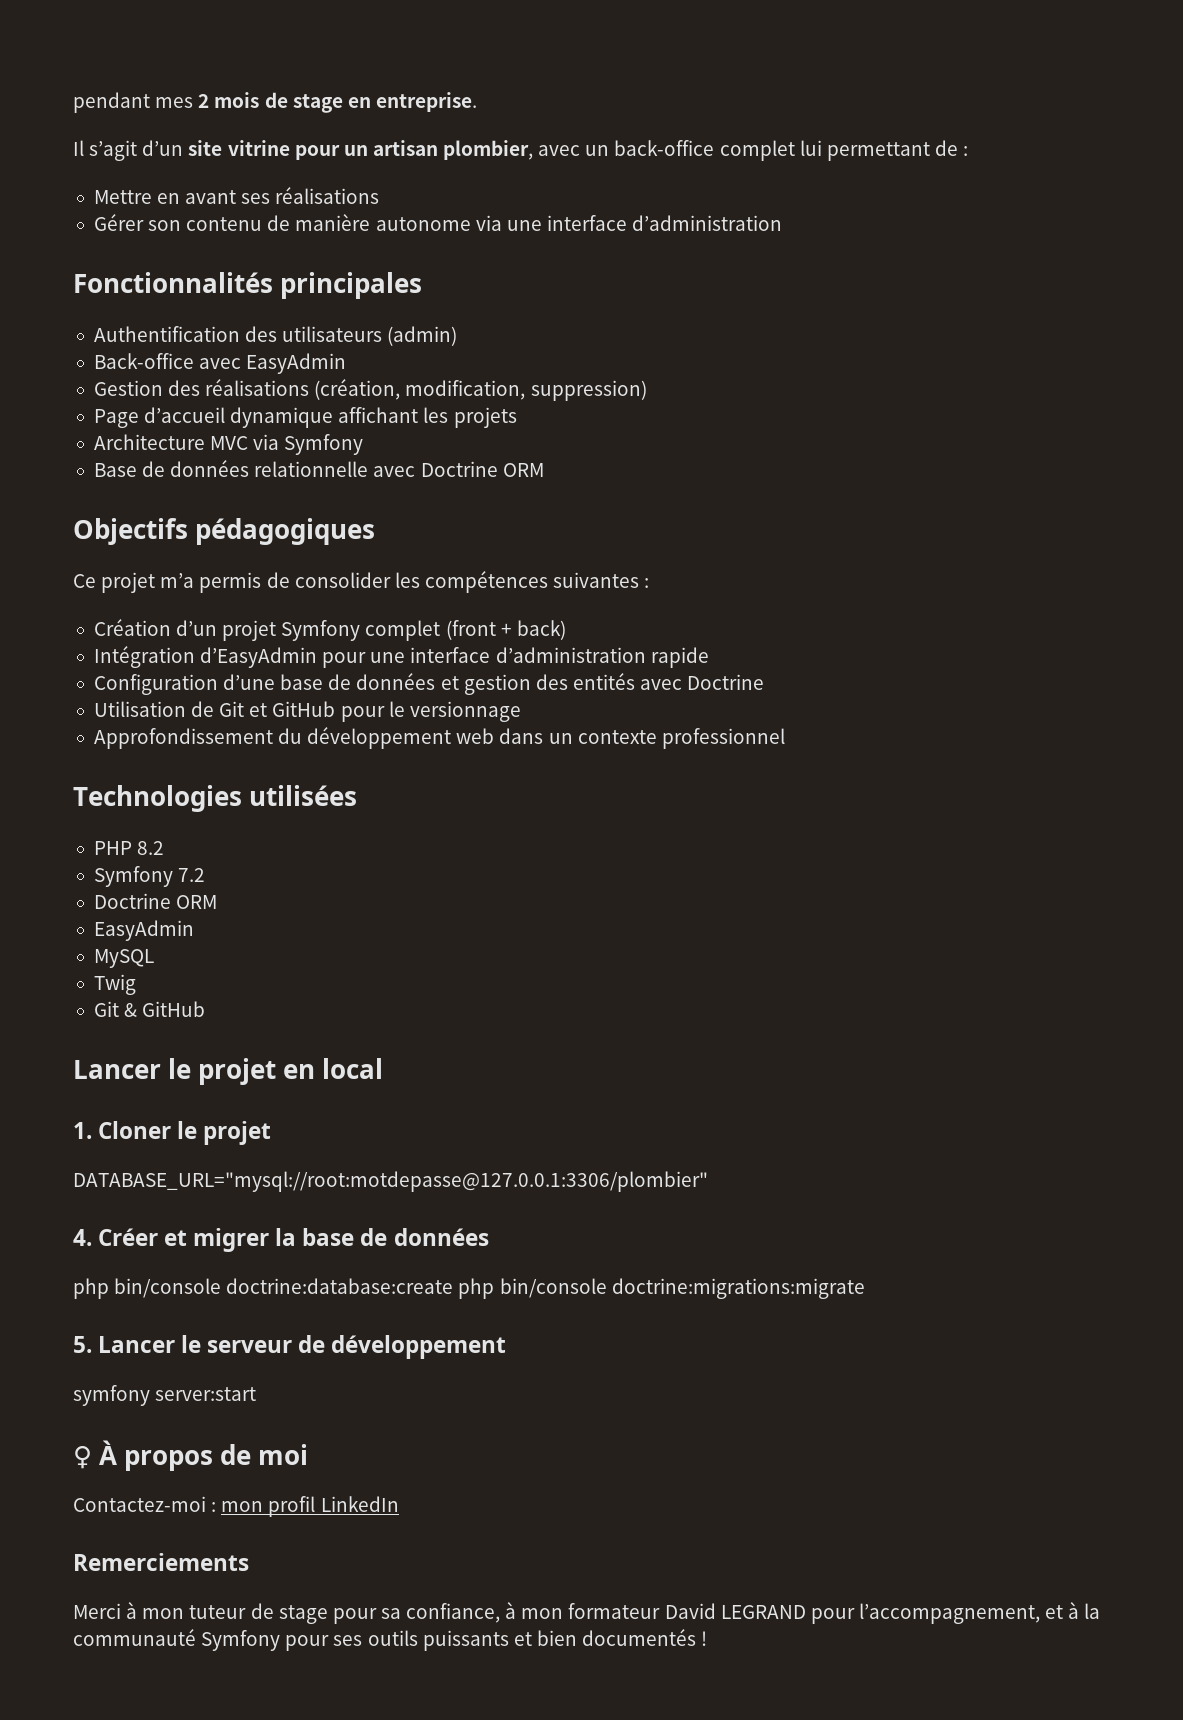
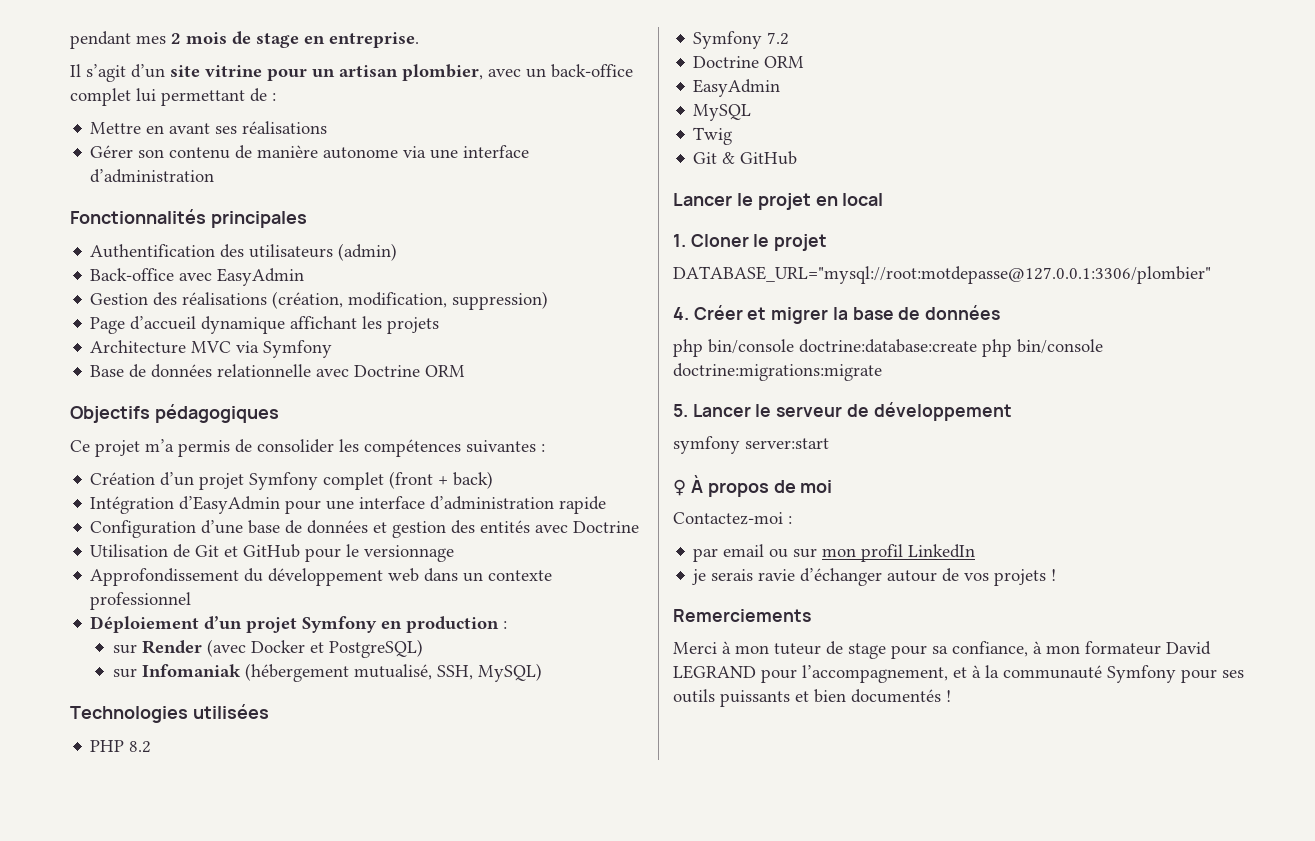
(785, 738) none -> [90,616,508,633] [112,639,423,658] [112,663,542,682] // Déploiement d’un projet Symfony en production : // sur Render (avec Docker et PostgreSQL) // sur Infomaniak (hébergement mutualisé, SSH, MySQL)
(217, 1507) none -> [693,544,818,562] // par email ou sur
(399, 1504) none -> [692,568,1057,586] // je serais ravie d’échanger autour de vos projets !

